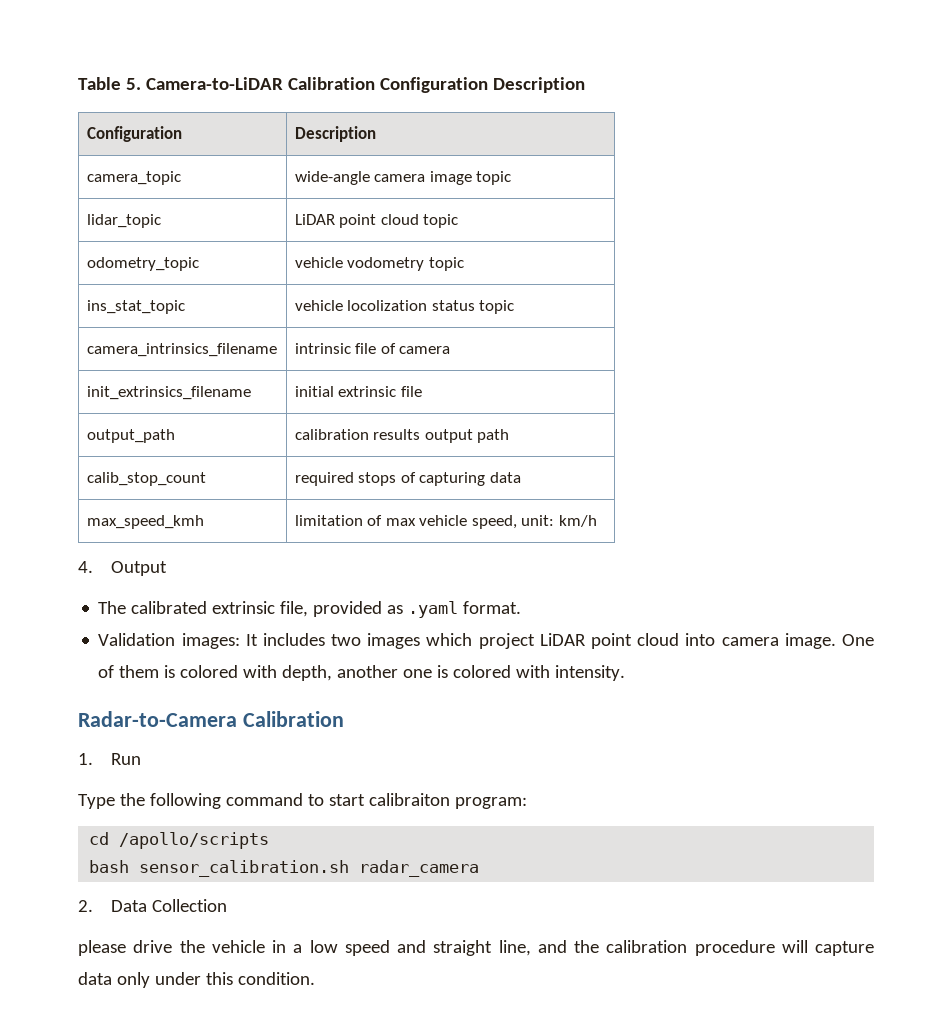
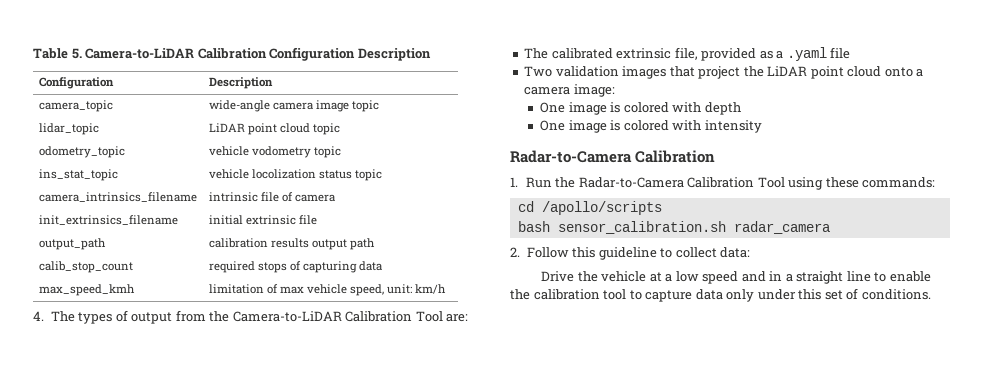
[110,561,167,576] Output -> [50,310,469,324] The types of output from the Camera-to-LiDAR Calibration Tool are:
[408,601,522,618] [98,633,874,649] [98,665,626,681] .yaml format. // Validation images: It includes two images which project LiDAR point cloud into camera image. One of them is colored with depth, another one is colored with intensity. -> [776,47,851,61] [524,66,924,79] [524,84,615,97] [540,102,741,115] [540,120,762,133] a .yaml file // Two validation images that project the LiDAR point cloud onto a camera image: // One image is colored with depth // One image is colored with intensity
[78,793,527,809] // Type the following command to start calibraiton program: -> [555,177,936,190] the Radar-to-Camera Calibration Tool using these commands:
[110,899,227,912] [78,940,173,956] Data Collection // please drive -> [526,247,751,260] [541,271,575,282] Follow this guideline to collect data: // Drive
[272,940,286,953] in -> [649,272,662,282] at
[433,940,808,956] straight line, and the calibration procedure will -> [769,271,931,284] [510,289,642,300] in a straight line to enable the calibration tool to
[237,972,315,985] condition. -> [824,288,931,300] set of conditions.

